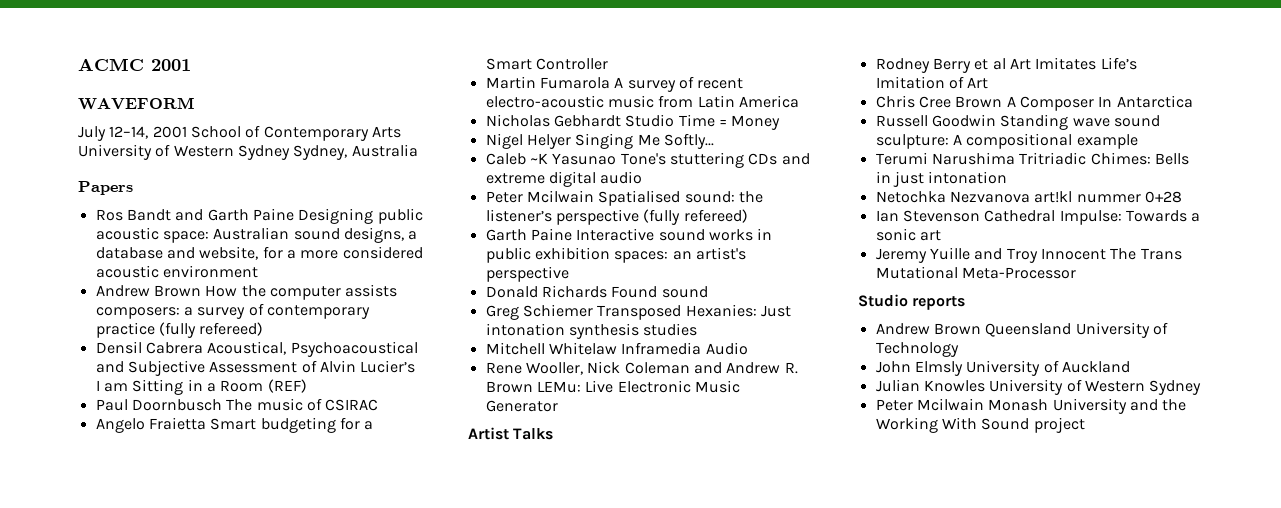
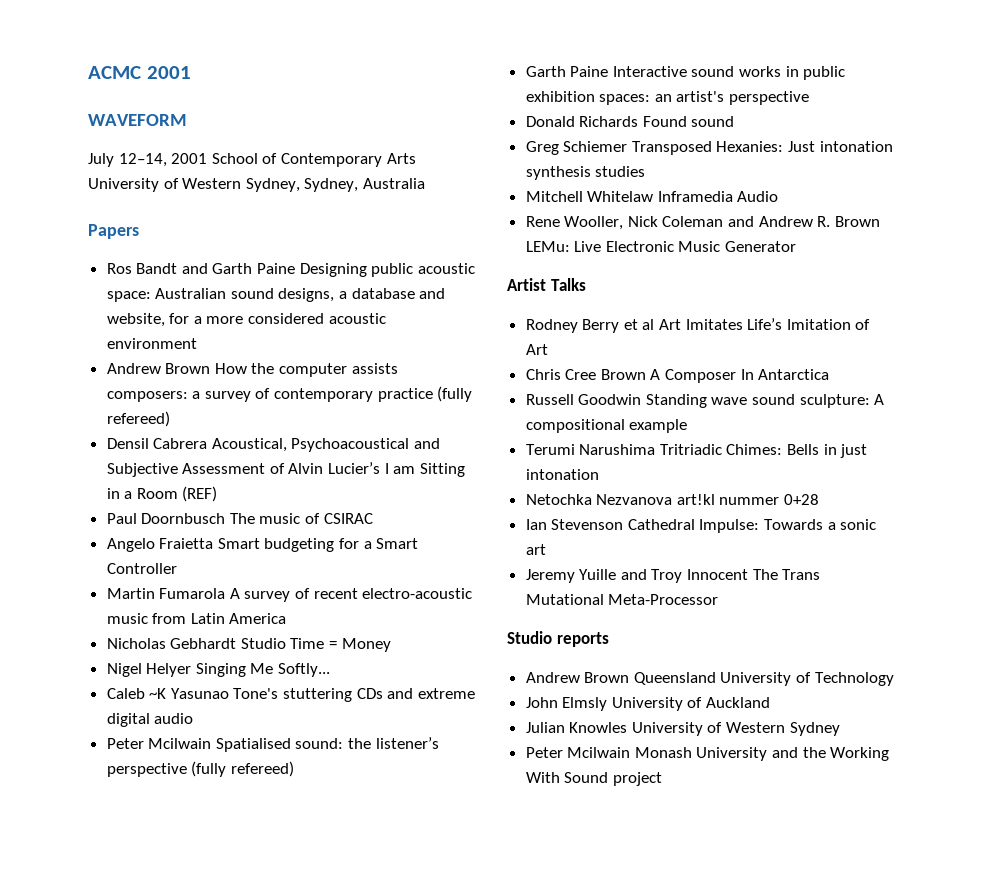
[237,145,290,160] Sydney -> [245,178,300,192] Sydney,

